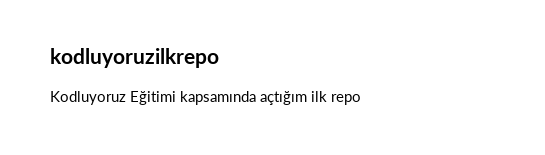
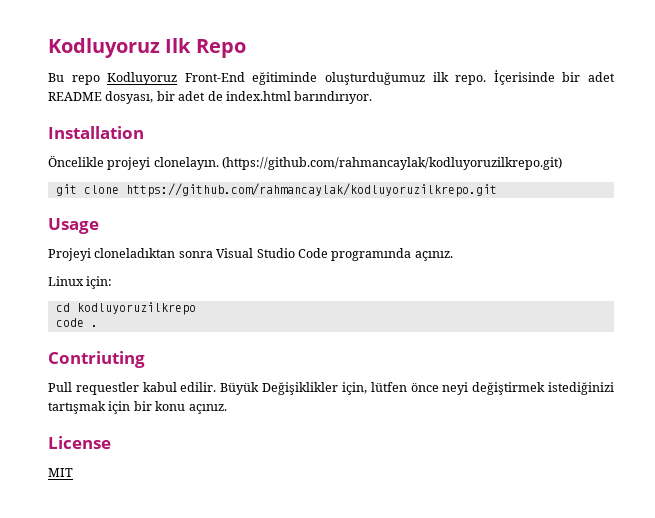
[50,48,219,68] [50,91,361,105] kodluyoruzilkrepo // Kodluyoruz Eğitimi kapsamında açtığım ilk repo -> [48,38,246,58] [48,70,616,85] [48,91,373,104] [48,126,144,139] [48,156,563,170] [55,183,497,197] [48,218,99,234] [48,248,453,261] [48,276,113,289] [55,302,196,315] [55,318,98,327] [48,351,145,368] [48,382,614,395] [48,401,227,414] [48,436,111,449] [48,468,73,477] Kodluyoruz Ilk Repo // Bu repo Kodluyoruz Front-End eğitiminde oluşturduğumuz ilk repo. İçerisinde bir adet README dosyası, bir adet de index.html barındırıyor. // Installation // Öncelikle projeyi clonelayın. (https://github.com/rahmancaylak/kodluyoruzilkrepo.git) // git clone https://github.com/rahmancaylak/kodluyoruzilkrepo.git // Usage // Projeyi cloneladıktan sonra Visual Studio Code programında açınız. // Linux için: // cd kodluyoruzilkrepo // code . // Contriuting // Pull requestler kabul edilir. Büyük Değişiklikler için, lütfen önce neyi değiştirmek istediğinizi tartışmak için bir konu açınız. // License // MIT

